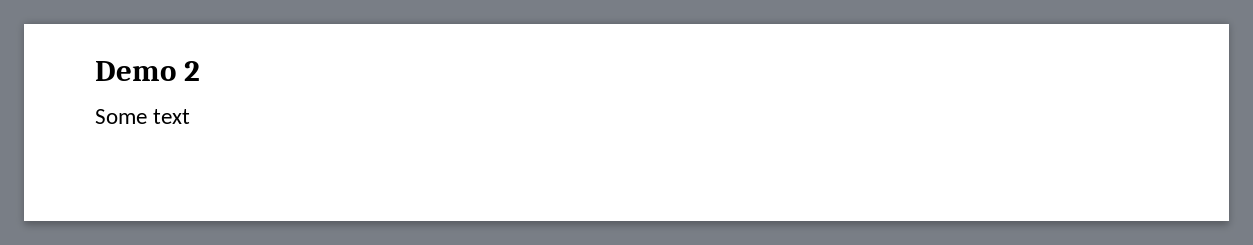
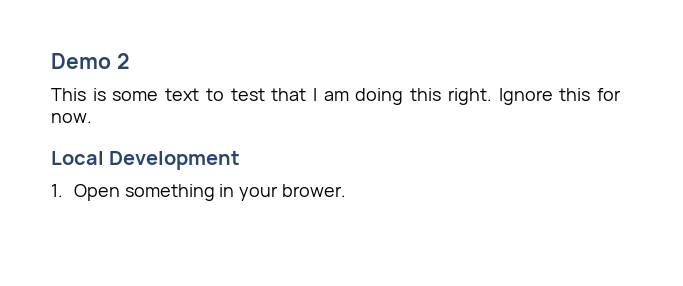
[95,109,191,124] Some text -> [51,88,622,105] [51,113,92,123] [51,151,241,170] [51,184,347,201] This is some text to test that I am doing this right. Ignore this for now. // Local Development // 1. Open something in your brower.

